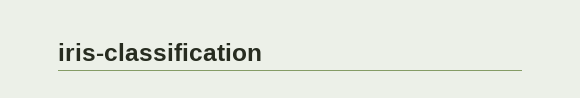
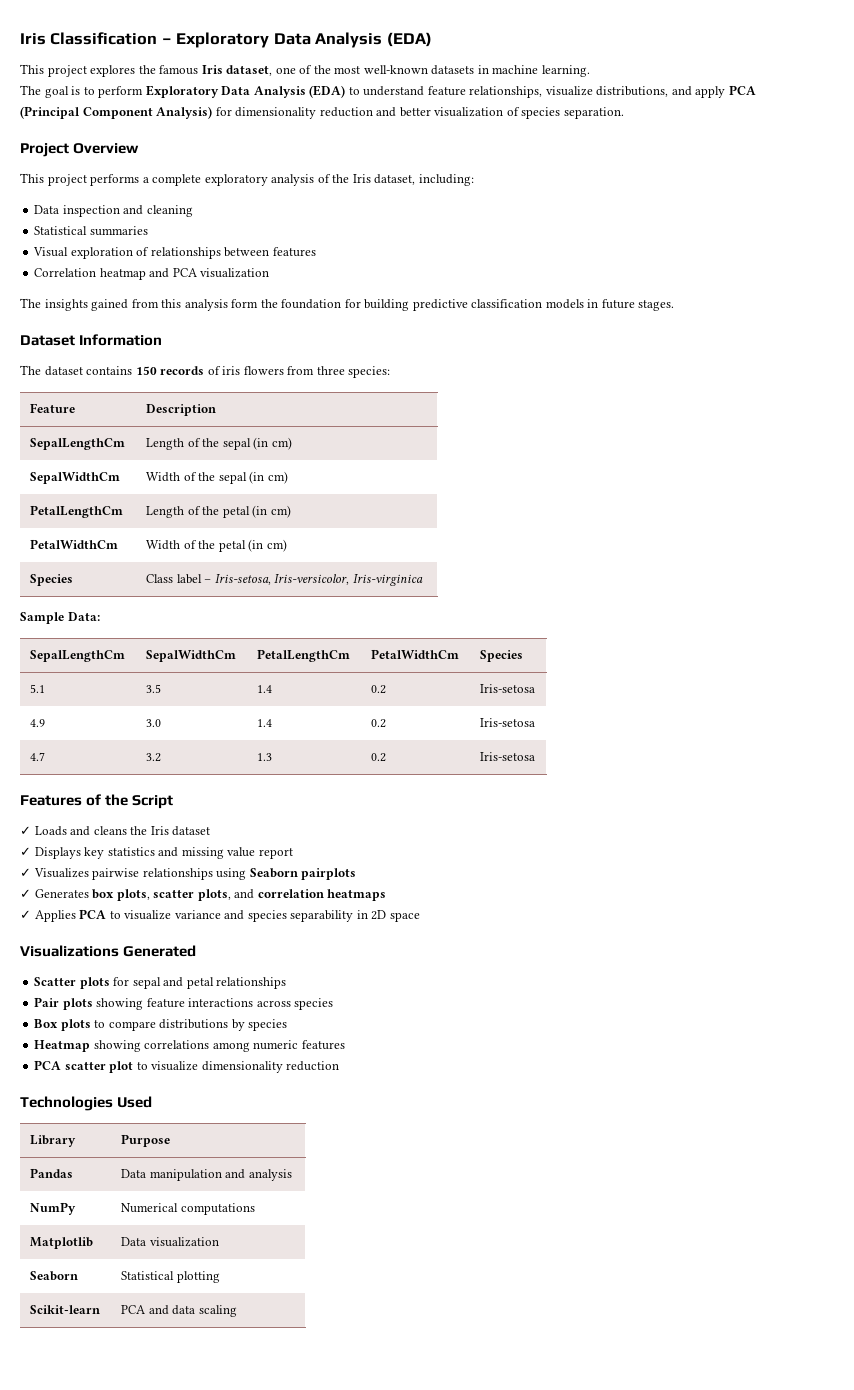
[58,43,262,61] iris-classification -> [20,32,432,48] [20,64,590,77] [20,85,756,98] [20,106,624,119] [20,143,140,157] [20,173,474,186] [34,205,193,217] [34,226,148,236] [33,247,316,259] [34,268,270,280] [20,298,675,311] [20,334,163,346] [20,365,391,378] [30,403,76,413] [146,404,217,416] [30,438,126,450] [146,437,292,450] [30,472,121,484] [146,471,288,484] [30,505,124,518] [146,505,291,518] [30,539,119,549] [146,539,287,552] [30,574,74,586] [146,574,423,586] [20,612,100,624] [30,650,126,662] [146,650,237,662] [257,649,351,662] [371,649,460,659] [480,650,524,662] [30,684,46,693] [146,684,162,693] [257,685,273,693] [371,685,387,694] [480,684,536,693] [30,719,46,727] [146,719,162,727] [257,719,273,727] [371,719,387,728] [480,718,536,727] [30,752,46,761] [146,753,162,762] [257,753,273,761] [371,753,387,762] [480,752,536,761] [20,794,174,809] [20,826,211,836] [20,847,293,859] [20,868,357,880] [20,889,387,901] [20,909,420,922] [20,945,197,957] [34,977,287,989] [34,997,334,1010] [34,1019,288,1031] [34,1040,345,1052] [34,1060,340,1073] [20,1096,153,1111] [30,1135,77,1147] [121,1134,171,1147] [30,1168,74,1178] [121,1169,292,1181] [30,1202,77,1215] [121,1203,255,1215] [30,1237,94,1249] [121,1237,219,1247] [30,1271,79,1281] [121,1271,220,1283] [30,1305,101,1314] [121,1305,237,1317] Iris Classification – Exploratory Data Analysis (EDA) // This project explores the famous Iris dataset, one of the most well-known datasets in machine learning. // The goal is to perform Exploratory Data Analysis (EDA) to understand feature relationships, visualize distributions, and apply PCA (Principal Component Analysis) for dimensionality reduction and better visualization of species separation. // Project Overview // This project performs a complete exploratory analysis of the Iris dataset, including: // Data inspection and cleaning // Statistical summaries // Visual exploration of relationships between features // Correlation heatmap and PCA visualization // The insights gained from this analysis form the foundation for building predictive classification models in future stages. // Dataset Information // The dataset contains 150 records of iris flowers from three species: // Feature | Description // SepalLengthCm | Length of the sepal (in cm) // SepalWidthCm | Width of the sepal (in cm) // PetalLengthCm | Length of the petal (in cm) // PetalWidthCm | Width of the petal (in cm) // Species | Class label – Iris-setosa, Iris-versicolor, Iris-virginica // Sample Data: // SepalLengthCm | SepalWidthCm | PetalLengthCm | PetalWidthCm | Species // 5.1 | 3.5 | 1.4 | 0.2 | Iris-setosa // 4.9 | 3.0 | 1.4 | 0.2 | Iris-setosa // 4.7 | 3.2 | 1.3 | 0.2 | Iris-setosa // Features of the Script // ✓ Loads and cleans the Iris dataset // ✓ Displays key statistics and missing value report // ✓ Visualizes pairwise relationships using Seaborn pairplots // ✓ Generates box plots, scatter plots, and correlation heatmaps // ✓ Applies PCA to visualize variance and species separability in 2D space // Visualizations Generated // Scatter plots for sepal and petal relationships // Pair plots showing feature interactions across species // Box plots to compare distributions by species // Heatmap showing correlations among numeric features // PCA scatter plot to visualize dimensionality reduction // Technologies Used // Library | Purpose // Pandas | Data manipulation and analysis // NumPy | Numerical computations // Matplotlib | Data visualization // Seaborn | Statistical plotting // Scikit-learn | PCA and data scaling

